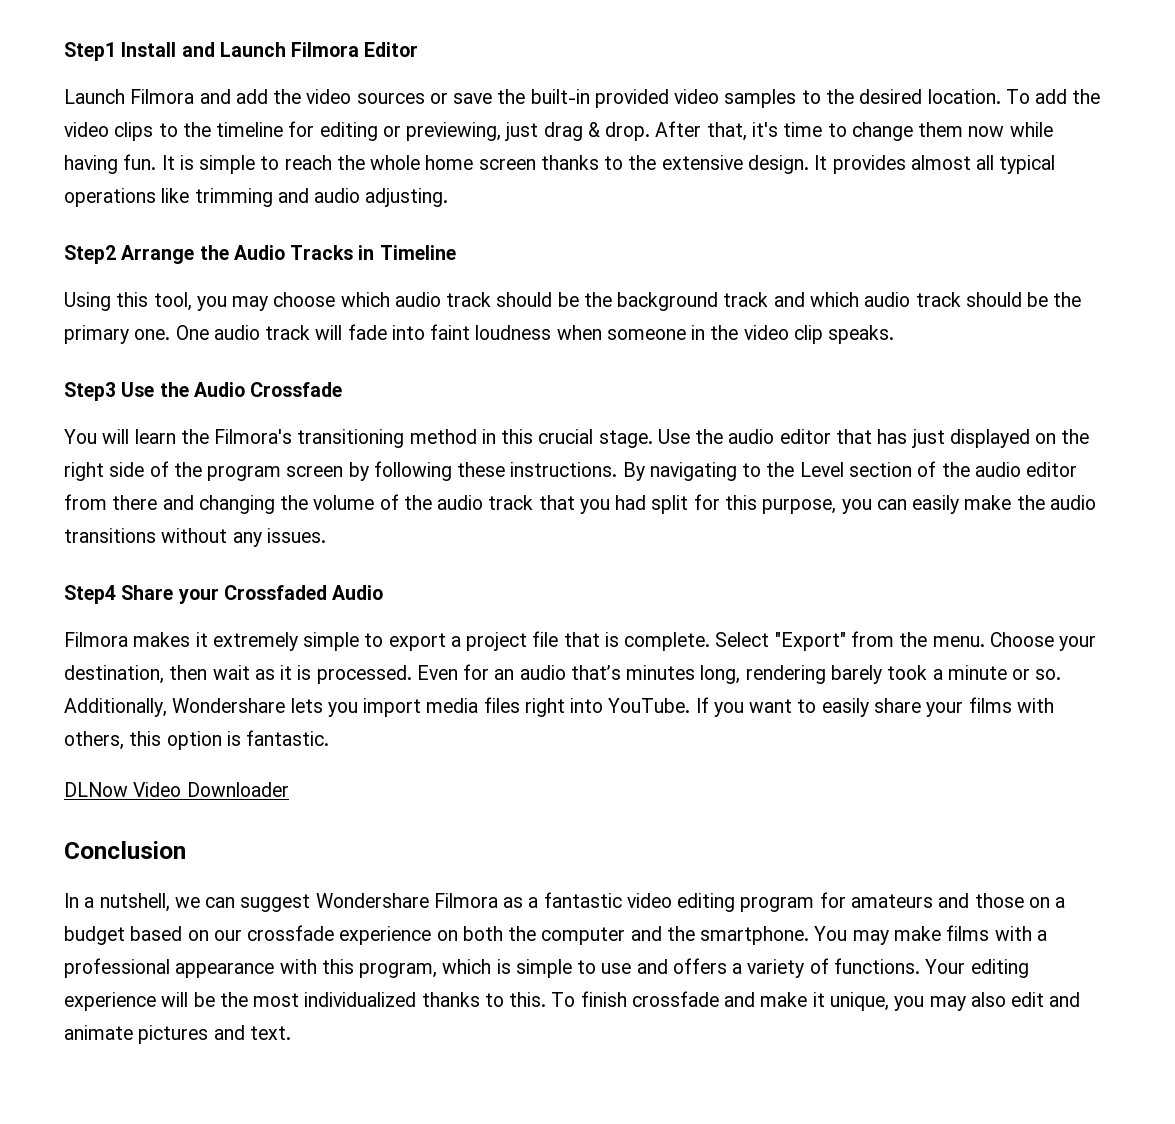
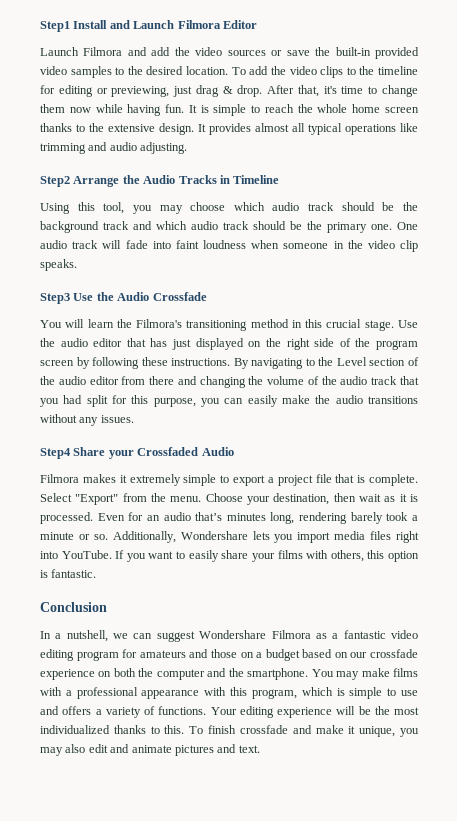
[64,782,289,797] // DLNow Video Downloader -> (97, 573) none

